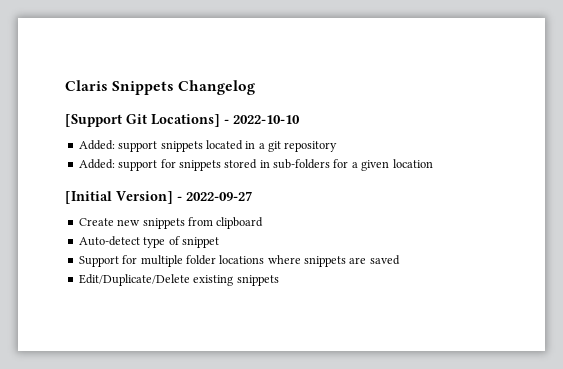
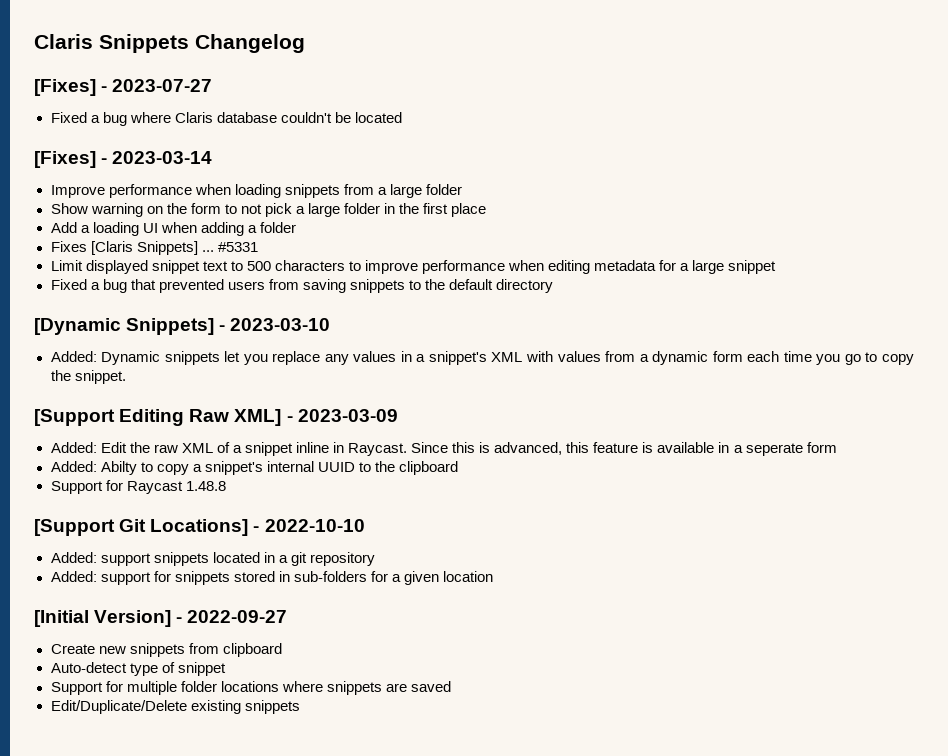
(256, 87) none -> [34,79,213,96] [50,112,402,126] [34,151,213,168] [50,184,462,198] [50,203,487,217] [50,222,296,236] [50,241,258,255] [50,260,777,274] [50,279,554,293] [34,318,331,335] [50,351,915,365] [50,370,126,384] [34,409,398,426] [50,442,837,456] [50,461,459,475] [50,480,226,494] // [Fixes] - 2023-07-27 // Fixed a bug where Claris database couldn't be located // [Fixes] - 2023-03-14 // Improve performance when loading snippets from a large folder // Show warning on the form to not pick a large folder in the first place // Add a loading UI when adding a folder // Fixes [Claris Snippets] ... #5331 // Limit displayed snippet text to 500 characters to improve performance when editing metadata for a large snippet // Fixed a bug that prevented users from saving snippets to the default directory // [Dynamic Snippets] - 2023-03-10 // Added: Dynamic snippets let you replace any values in a snippet's XML with values from a dynamic form each time you go to copy the snippet. // [Support Editing Raw XML] - 2023-03-09 // Added: Edit the raw XML of a snippet inline in Raycast. Since this is advanced, this feature is available in a seperate form // Added: Abilty to copy a snippet's internal UUID to the clipboard // Support for Raycast 1.48.8

